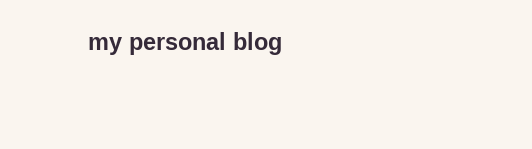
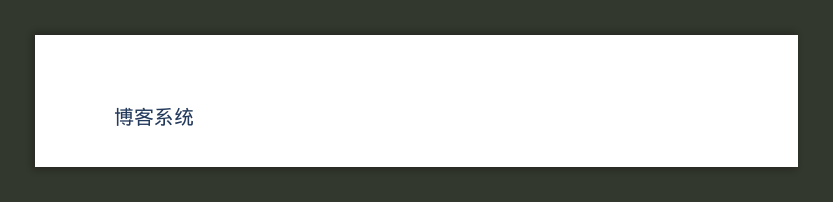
[88,32,282,55] my personal blog -> [114,107,194,126] 博客系统

